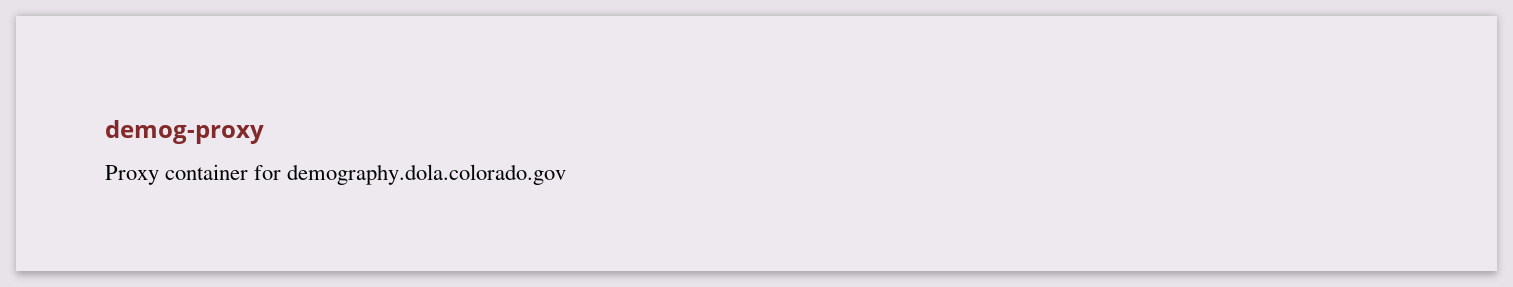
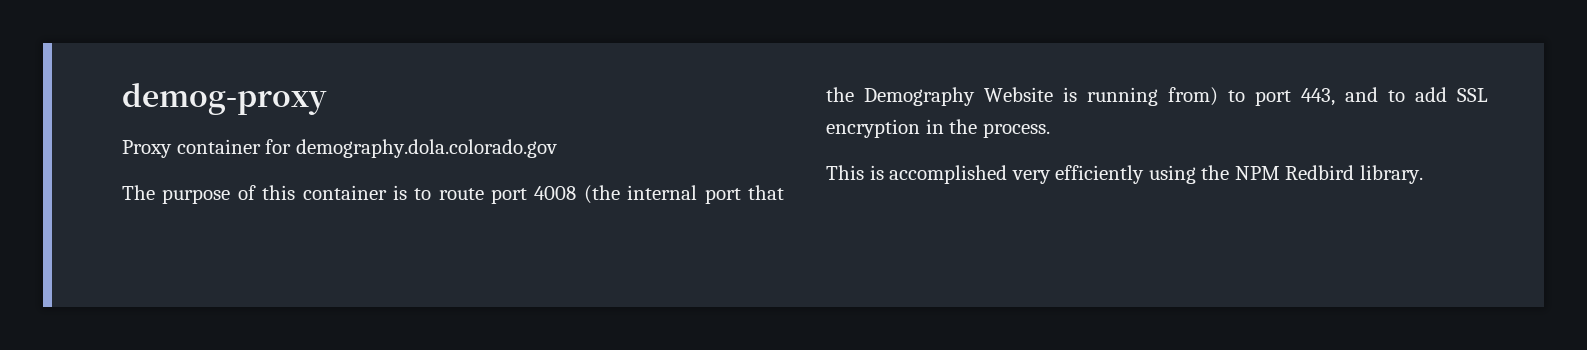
(567, 174) none -> [122,185,785,204] [826,87,1488,106] [826,119,1050,138] [826,165,1423,184] // The purpose of this container is to route port 4008 (the internal port that the Demography Website is running from) to port 443, and to add SSL encryption in the process. // This is accomplished very efficiently using the NPM Redbird library.

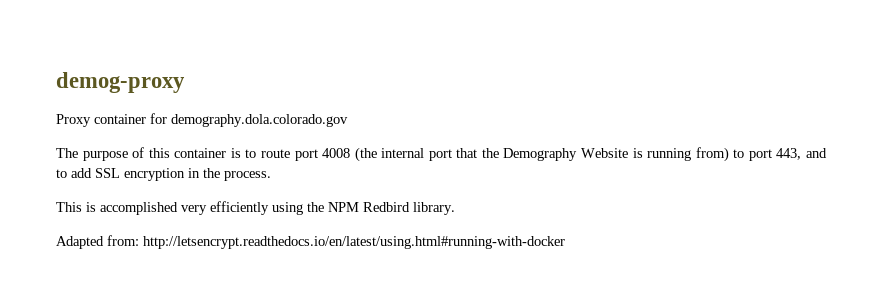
(1423, 174) none -> [56,235,565,249] // Adapted from: http://letsencrypt.readthedocs.io/en/latest/using.html#running-with-docker

